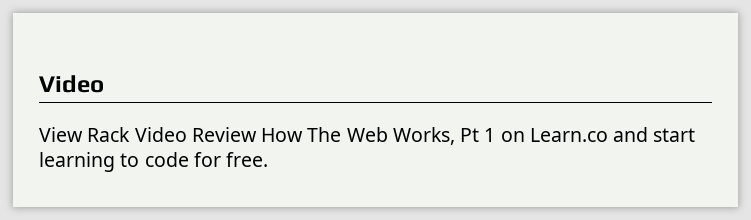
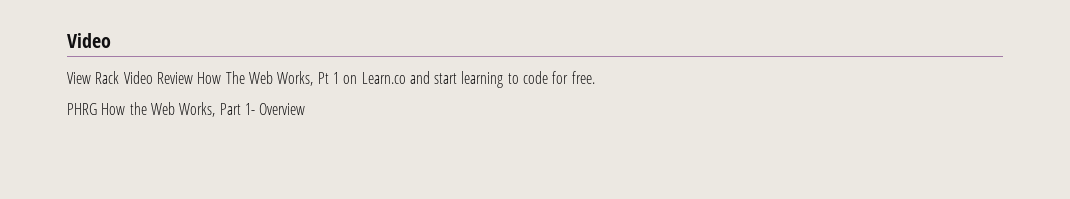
(269, 159) none -> [67,102,306,117] // PHRG How the Web Works, Part 1- Overview

